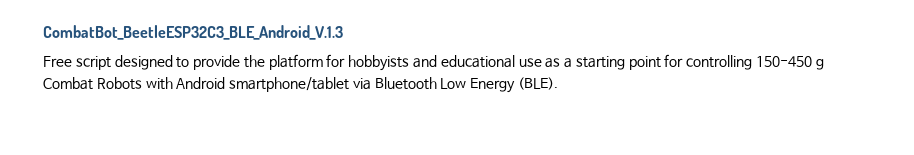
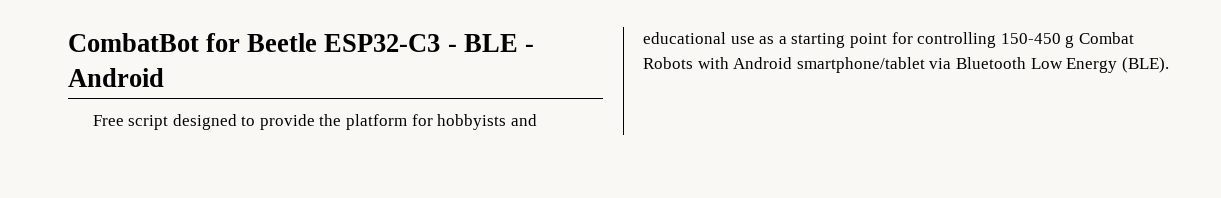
[43,25,343,40] CombatBot_BeetleESP32C3_BLE_Android_V.1.3 -> [68,33,534,52] [68,68,164,87] CombatBot for Beetle ESP32-C3 - BLE - Android

